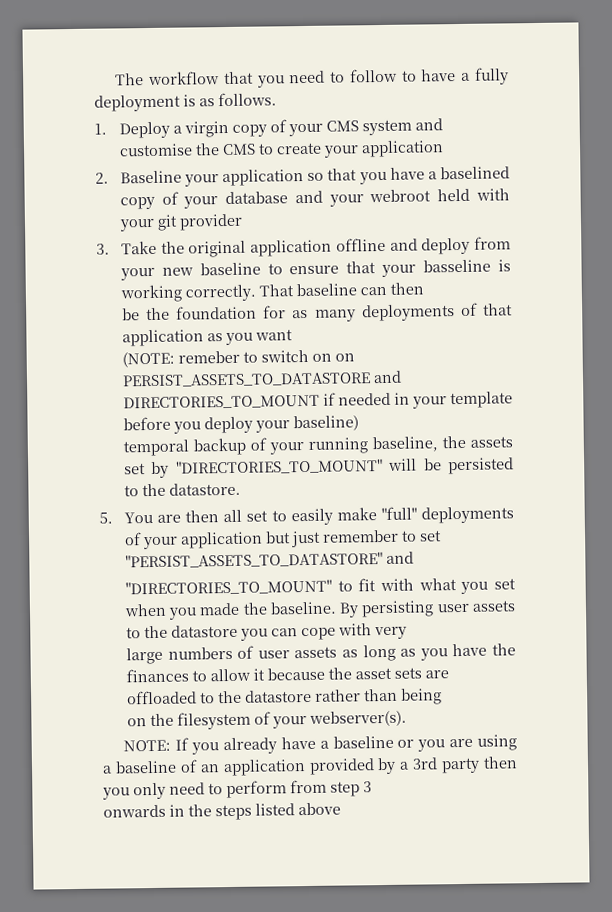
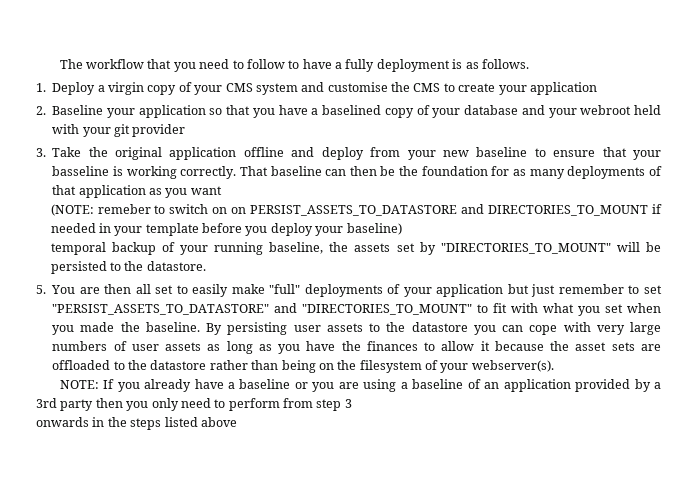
(424, 288) // -> (377, 171) none
(414, 557) // -> (298, 308) none
(407, 633) // -> (625, 330) none
(442, 696) // -> (316, 366) none

